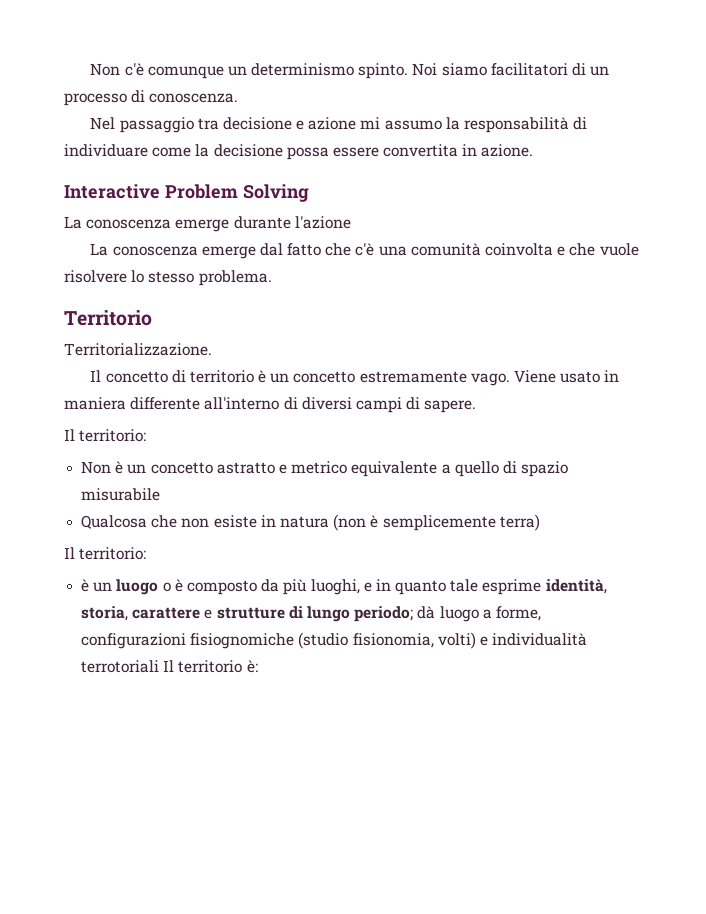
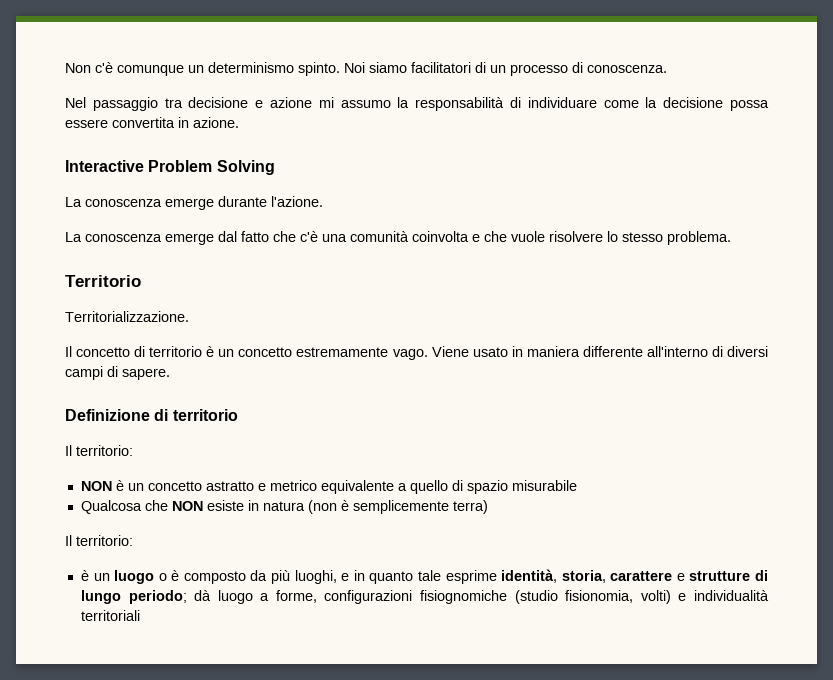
[294,216,351,229] l'azione -> [271,196,323,207] l'azione.
[64,429,147,442] [81,461,112,474] // Il territorio: // Non -> [65,409,238,421] [65,445,133,456] [80,481,112,491] // Definizione di territorio // Il territorio: // NON
[181,518,210,528] non -> [171,501,203,511] NON
[81,660,258,673] terrotoriali Il territorio è: -> [80,610,140,621] territoriali

